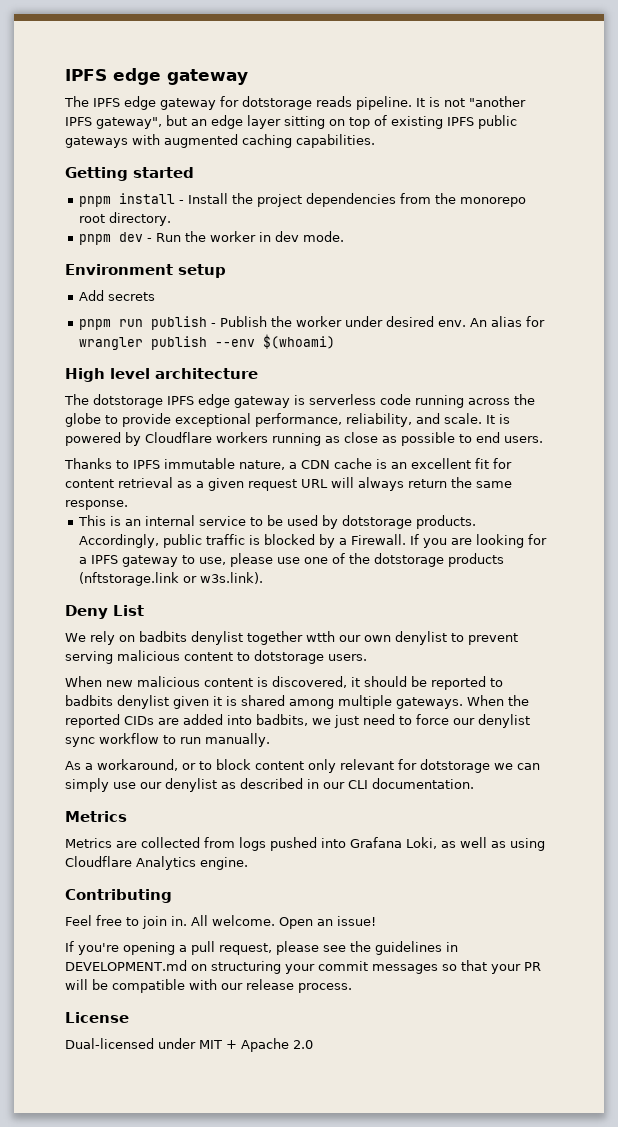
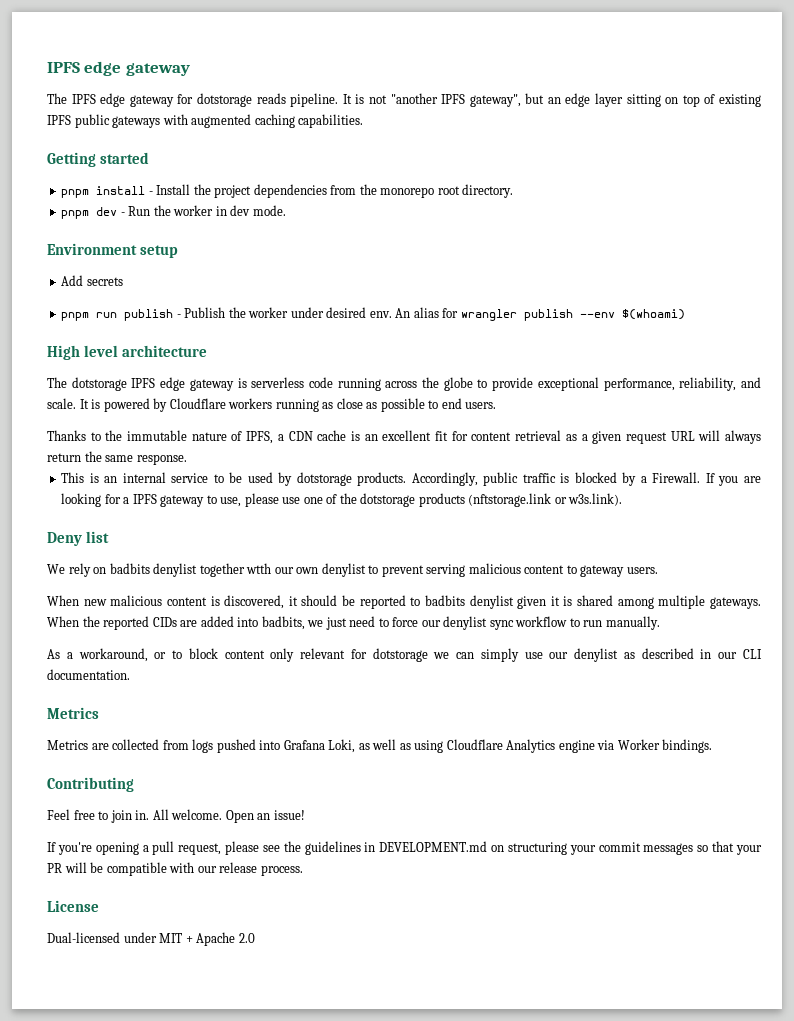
[133,458,285,470] IPFS immutable nature, -> [105,430,274,444] the immutable nature of IPFS,
[113,605,144,616] List -> [86,531,110,543] list
[254,650,324,664] dotstorage -> [580,565,625,577] gateway
[200,857,248,870] engine. -> [558,739,713,753] engine via Worker bindings.

